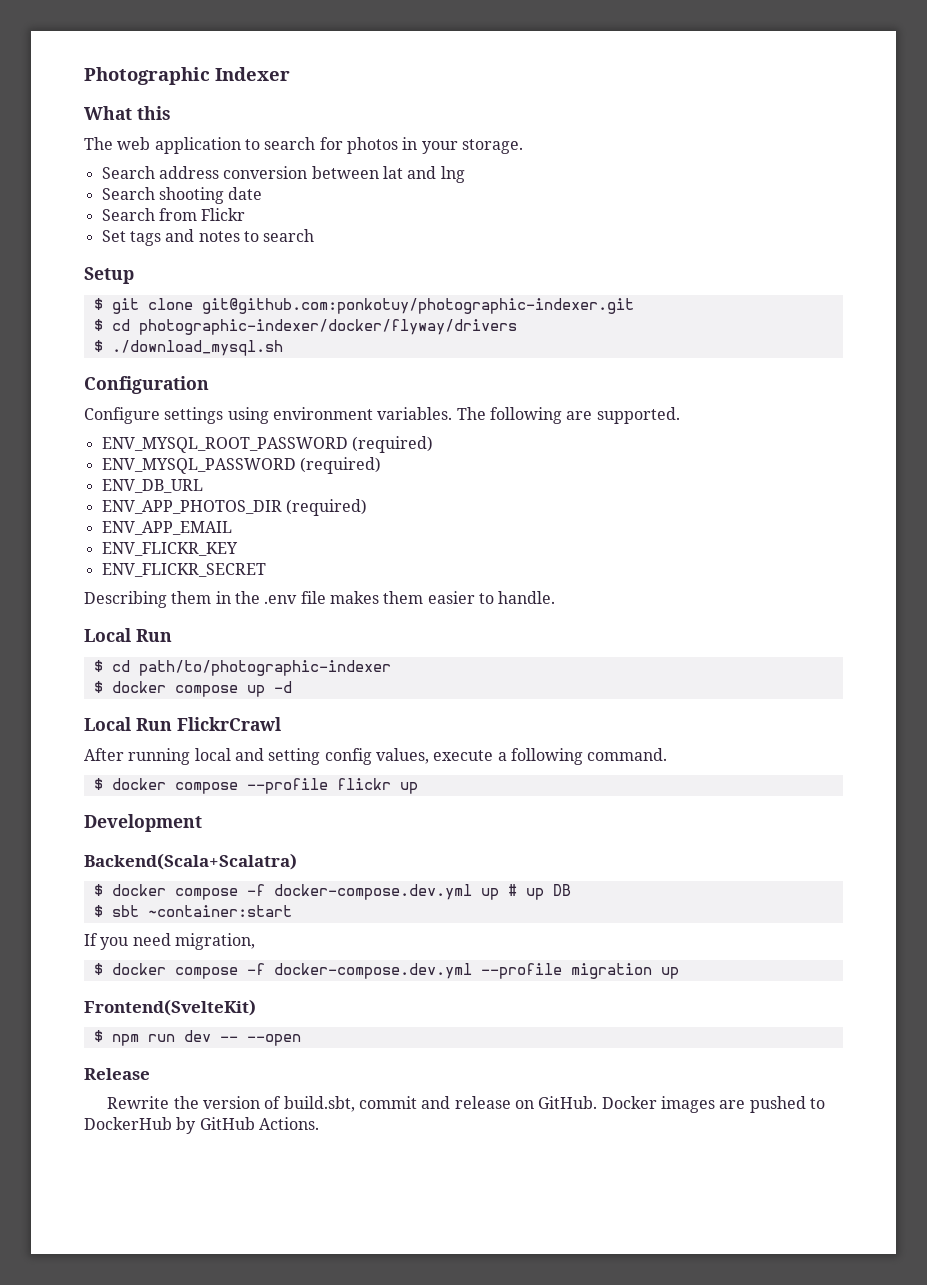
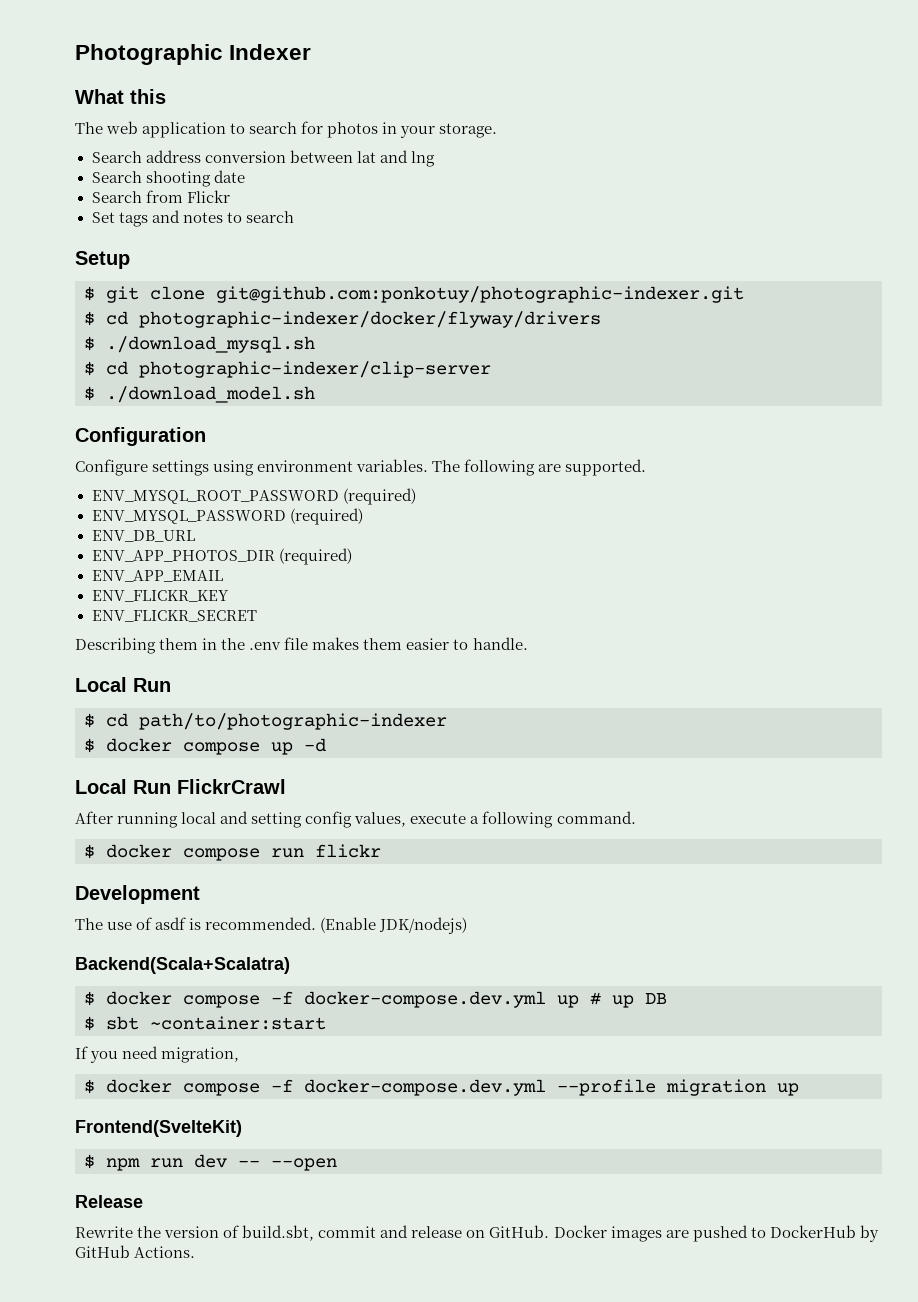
(283, 348) none -> [84,361,491,378] [84,386,315,403] // $ cd photographic-indexer/clip-server // $ ./download_model.sh
[246,778,328,794] --profile -> [271,848,304,858] run
[399,782,418,794] up -> (381, 851) none
(202, 823) none -> [75,917,468,934] // The use of asdf is recommended. (Enable JDK/nodejs)

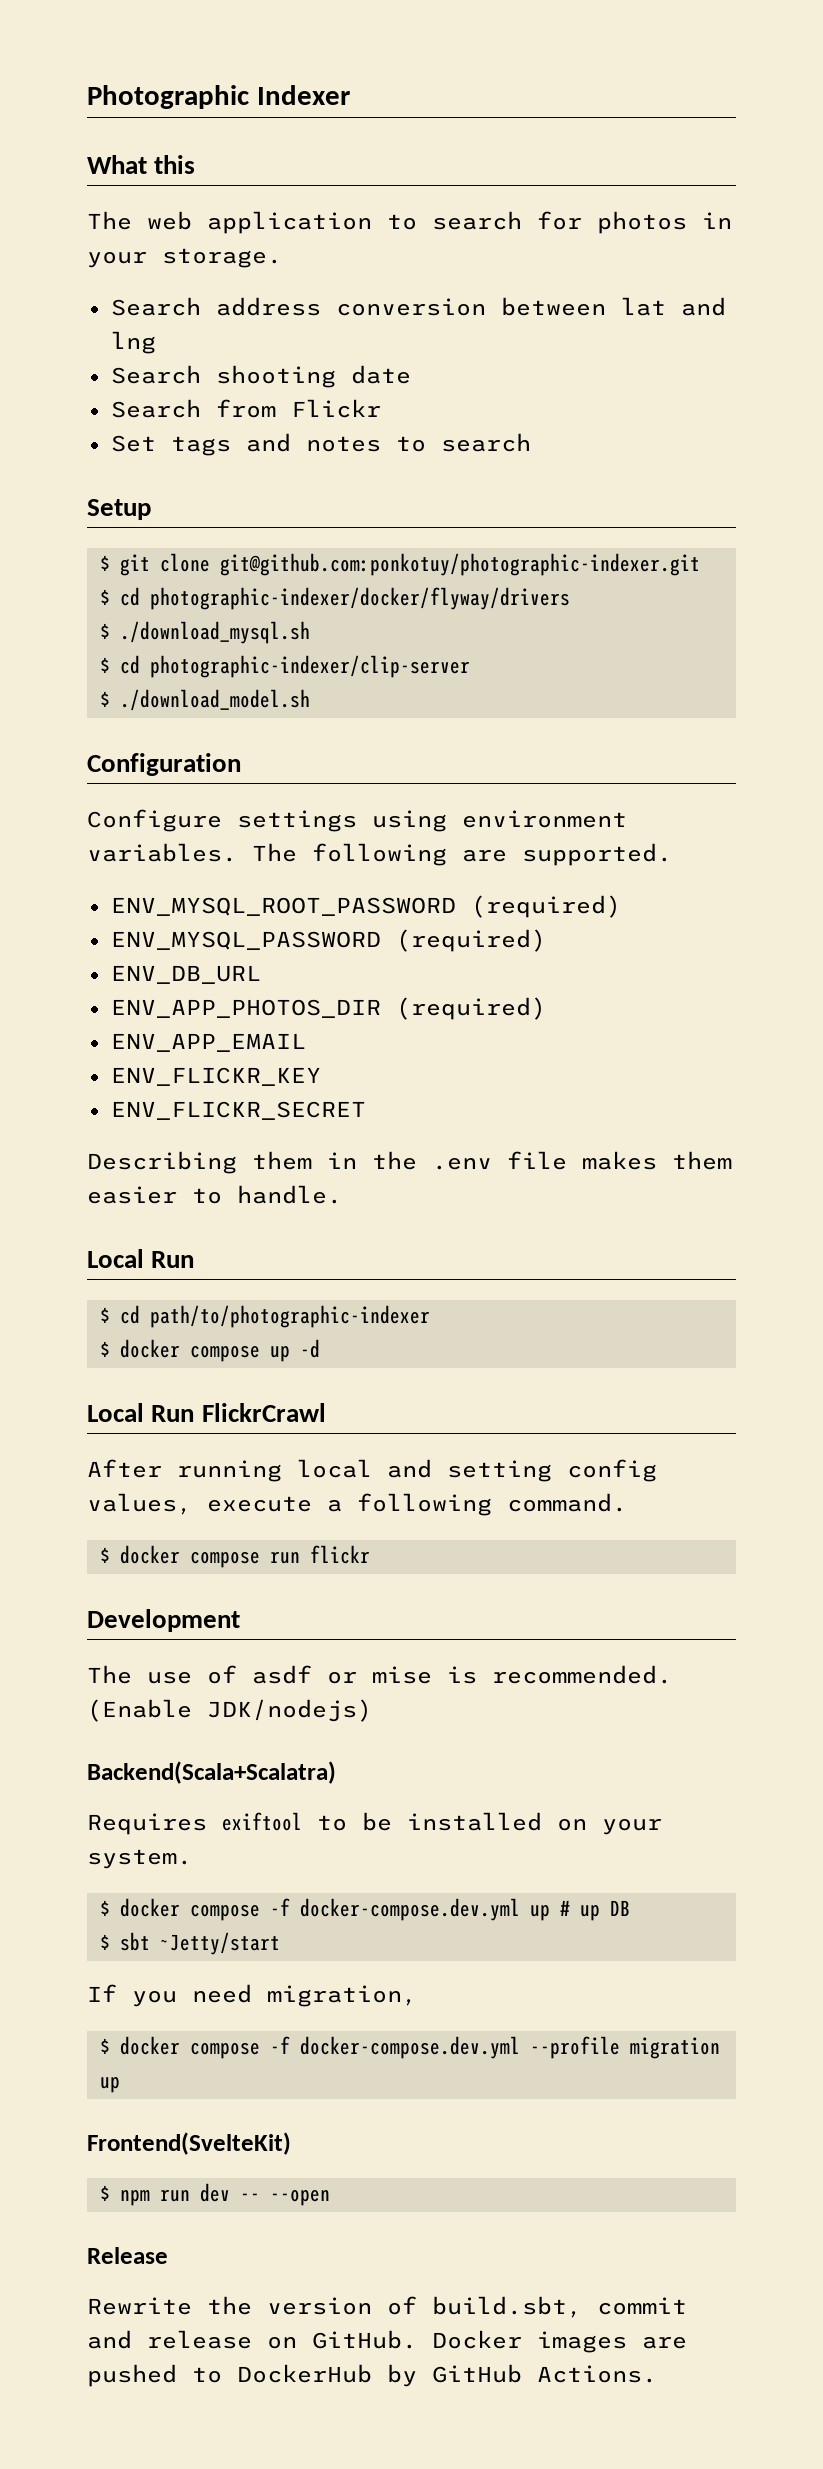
(187, 923) none -> [327,1666,432,1684] or mise
(290, 965) none -> [87,1812,662,1835] [87,1849,192,1869] // Requires exiftool to be installed on your system.
[150,1016,326,1030] ~container:start -> [159,1932,280,1955] ~Jetty/start

